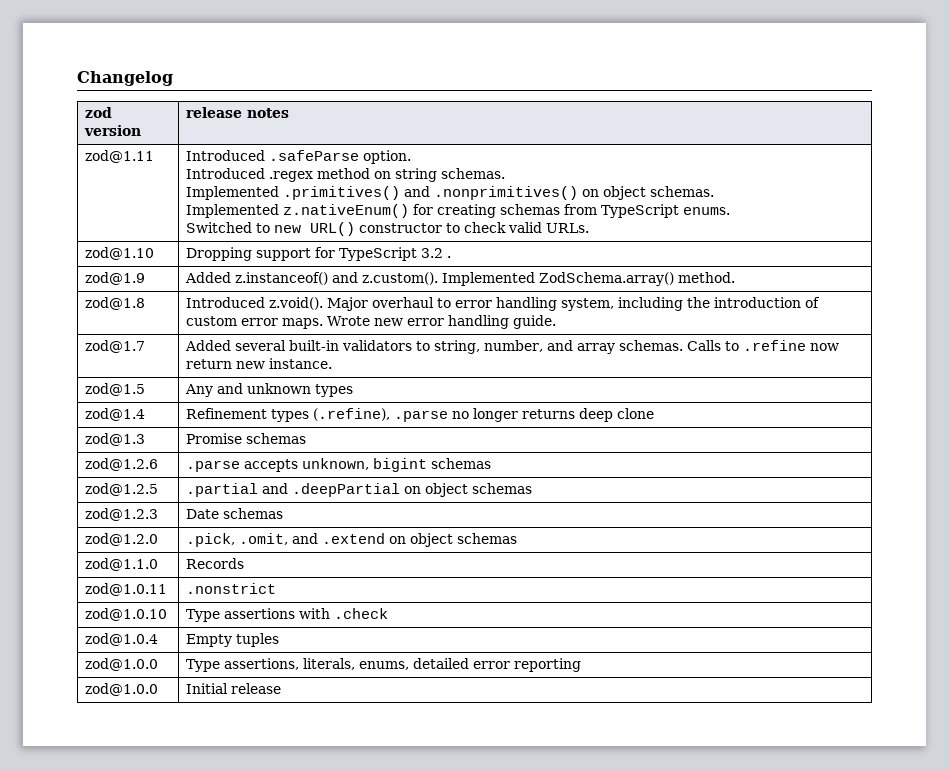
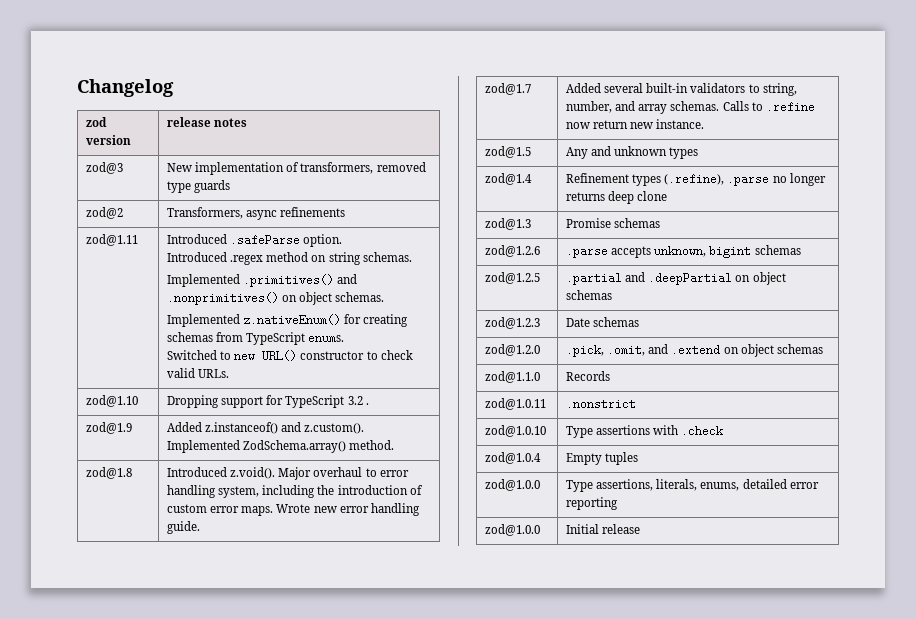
(289, 113) none -> [86,162,124,174] [167,162,426,175] [167,180,231,193] [86,207,124,219] [167,207,346,220] // zod@3 | New implementation of transformers, removed type guards // zod@2 | Transformers, async refinements

